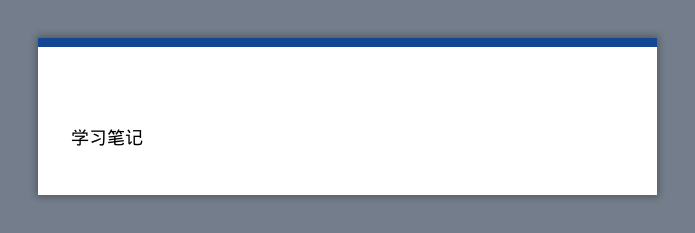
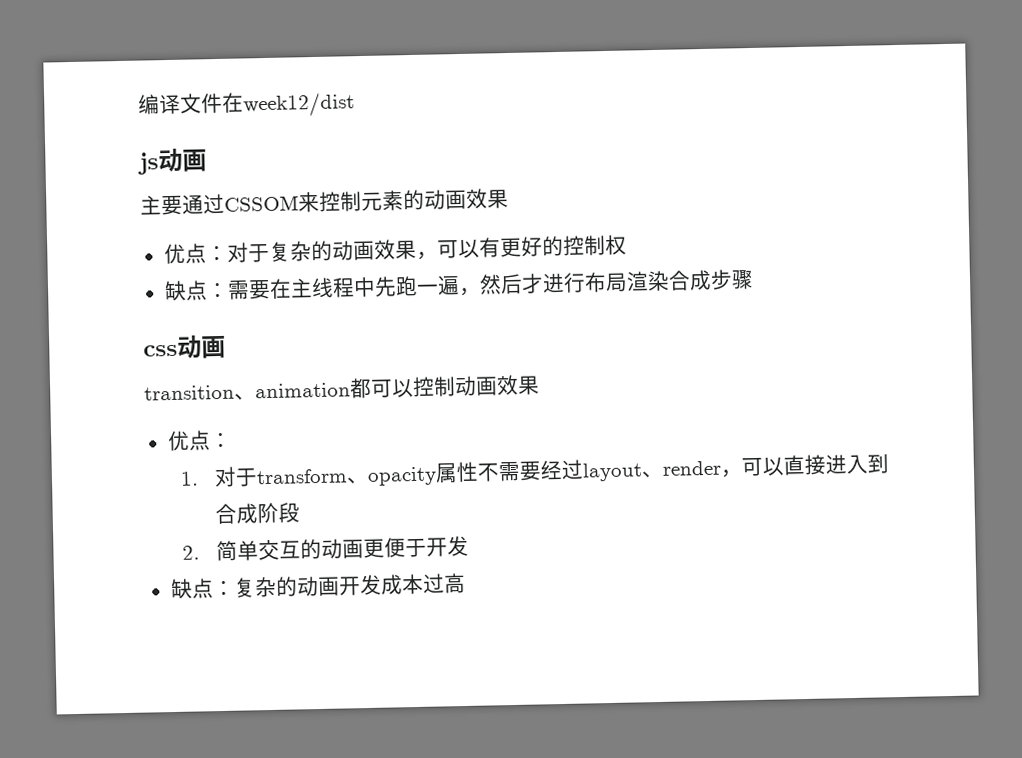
[71,129,143,146] 学习笔记 -> [138,92,355,118] [137,147,207,175] [140,188,509,216] [163,234,627,265] [163,269,754,302] [143,334,226,359] [144,374,540,401] [166,430,232,452] [179,454,891,488] [215,502,301,525] [181,535,470,562] [170,572,466,600] 编译文件在week12/dist // js动画 // 主要通过CSSOM来控制元素的动画效果 // 优点：对于复杂的动画效果，可以有更好的控制权 // 缺点：需要在主线程中先跑一遍，然后才进行布局渲染合成步骤 // css动画 // transition、animation都可以控制动画效果 // 优点： // 1.对于transform、opacity属性不需要经过layout、render，可以直接进入到合成阶段 // 2.简单交互的动画更便于开发 // 缺点：复杂的动画开发成本过高

